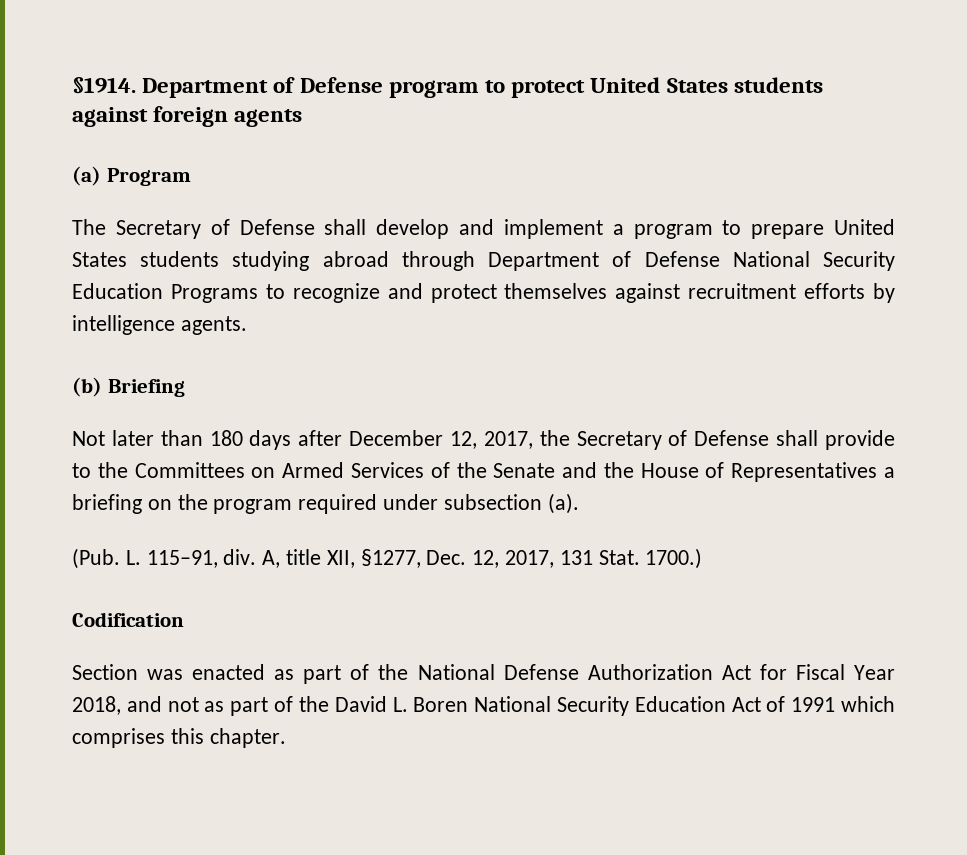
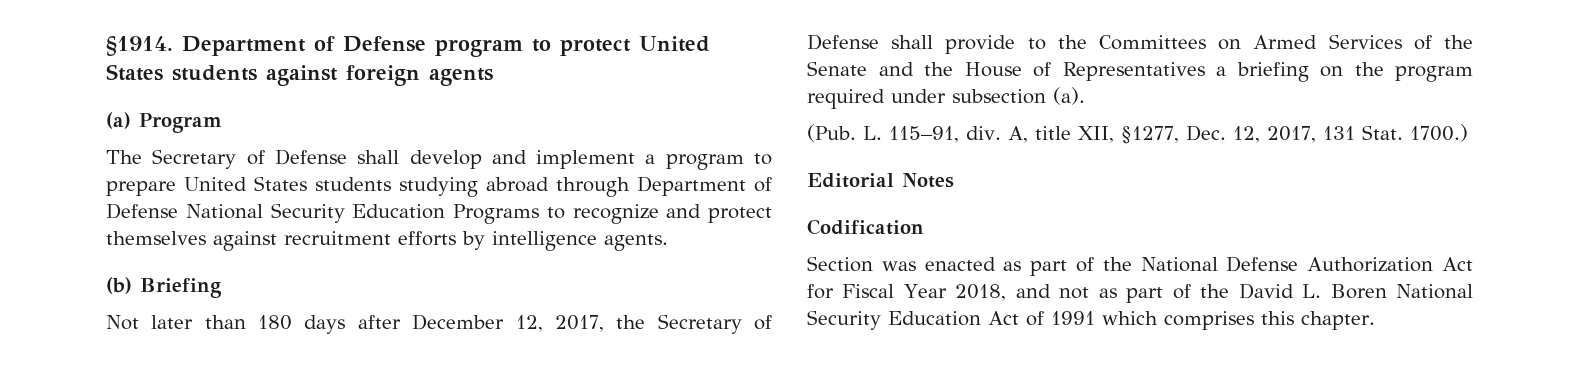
(703, 558) none -> [807,173,954,188] // Editorial Notes

